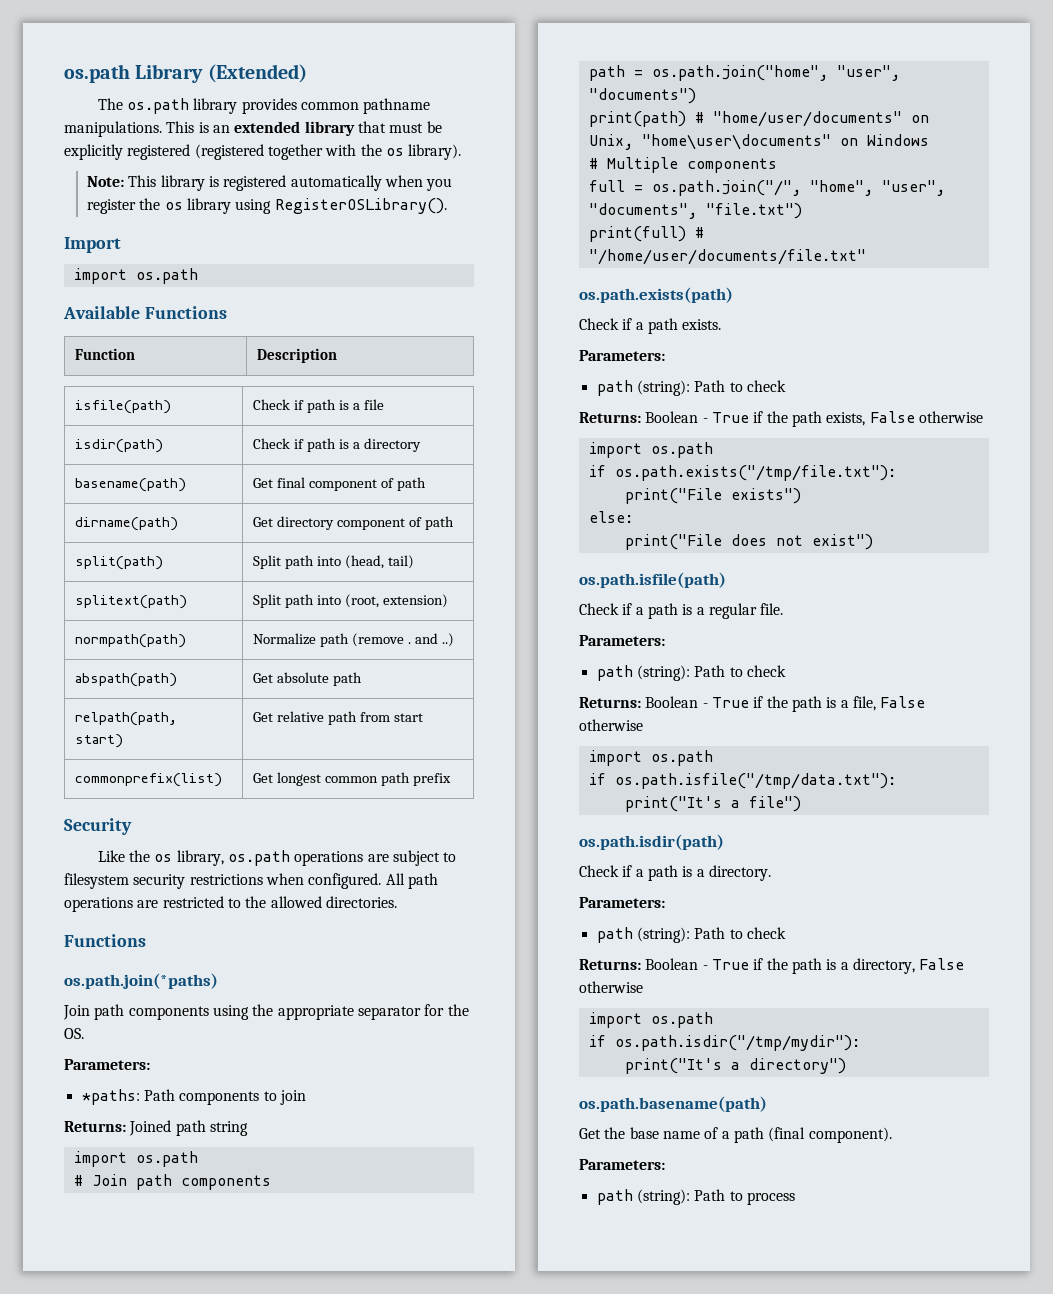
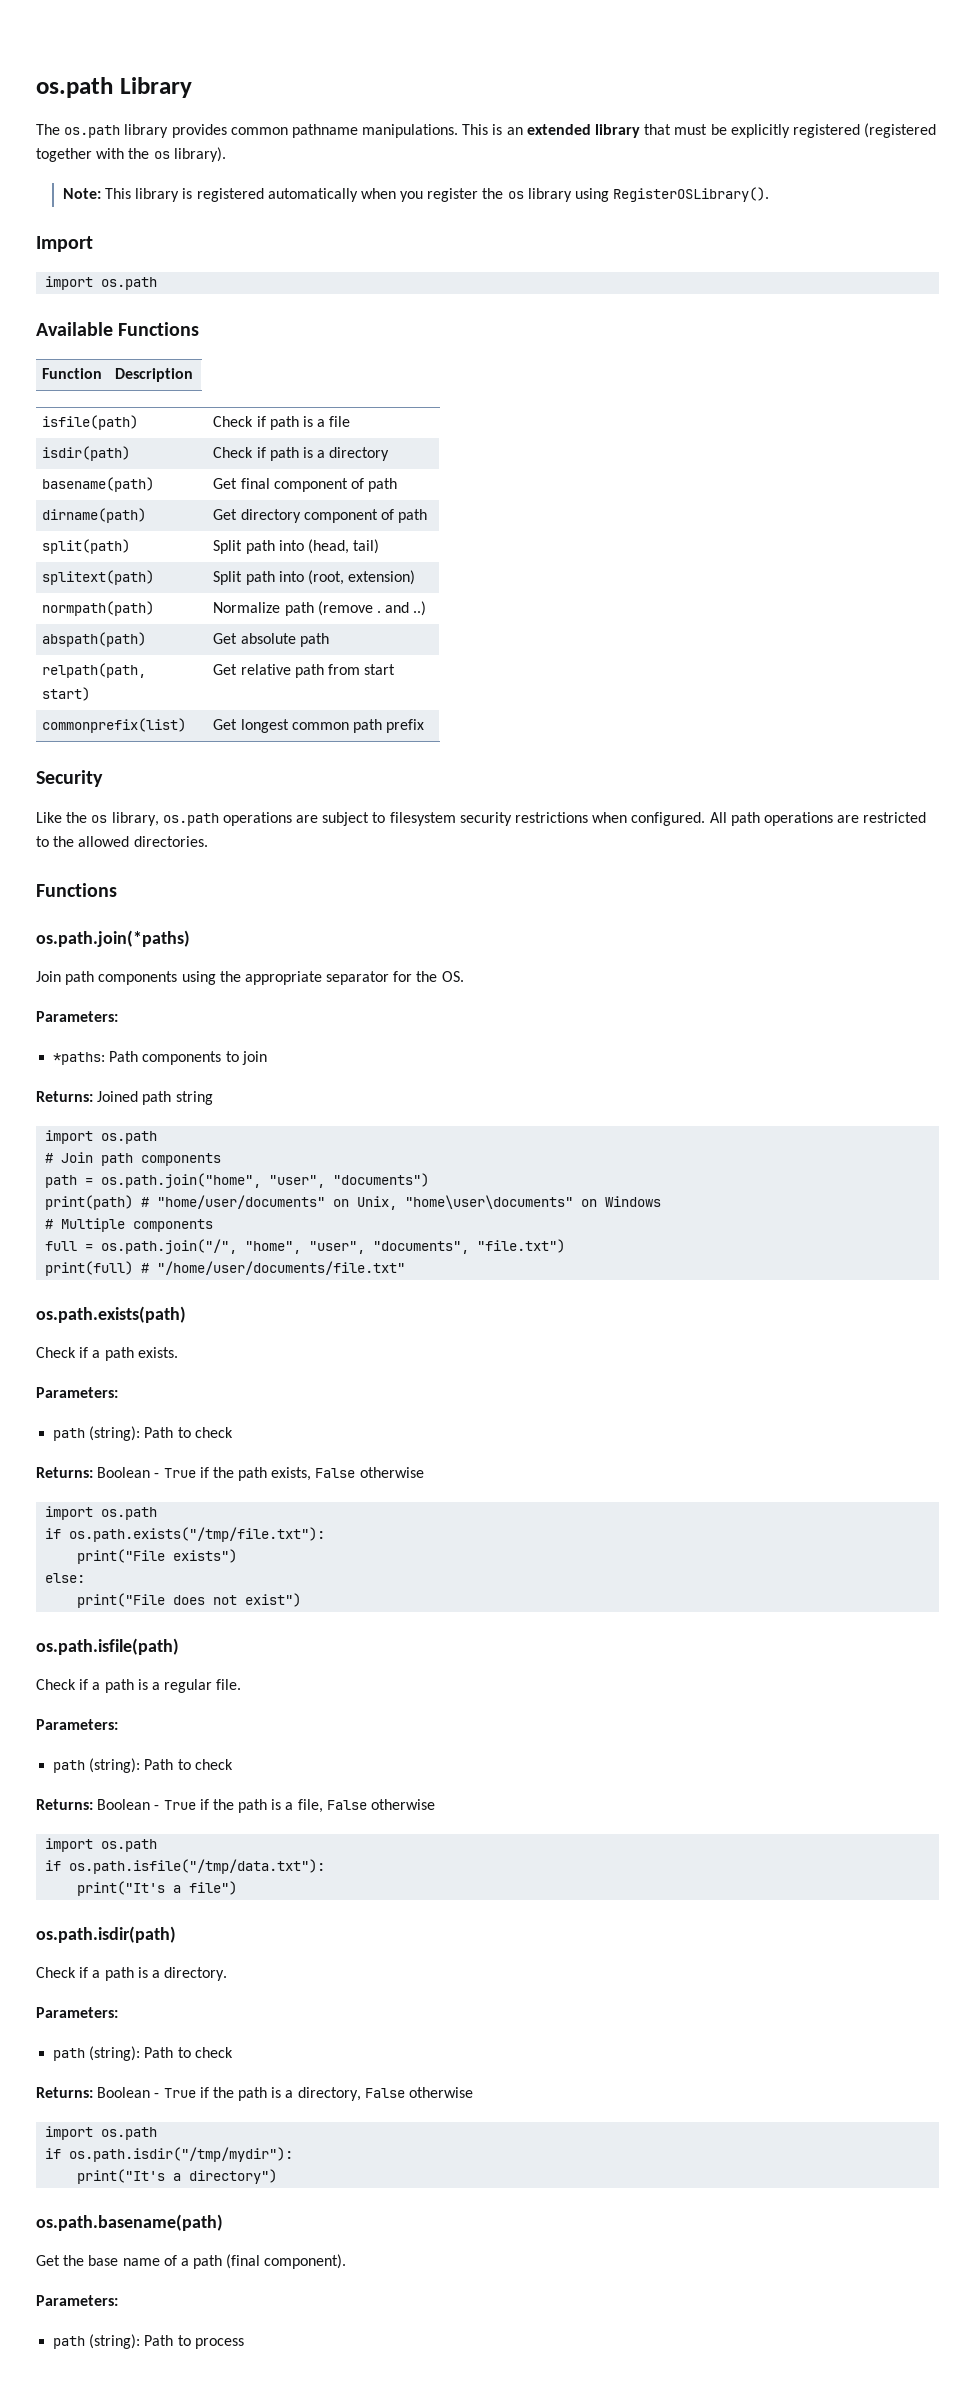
[207,64,307,83] (Extended) -> (192, 87) none

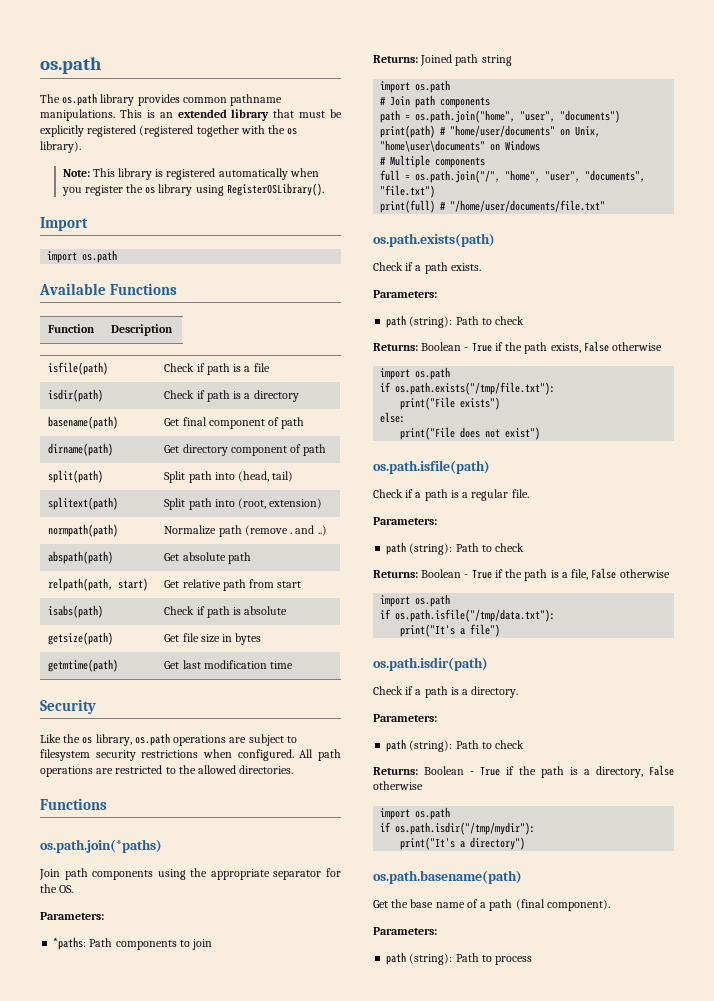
[36,77,192,98] os.path Library -> [40,57,102,74] os.path
[42,718,187,733] [213,719,425,733] commonprefix(list) | Get longest common path prefix -> [48,605,104,618] [164,606,288,618] [48,632,114,645] [164,633,262,645] [48,659,119,672] [164,660,294,669] isabs(path) | Check if path is absolute // getsize(path) | Get file size in bytes // getmtime(path) | Get last modification time

